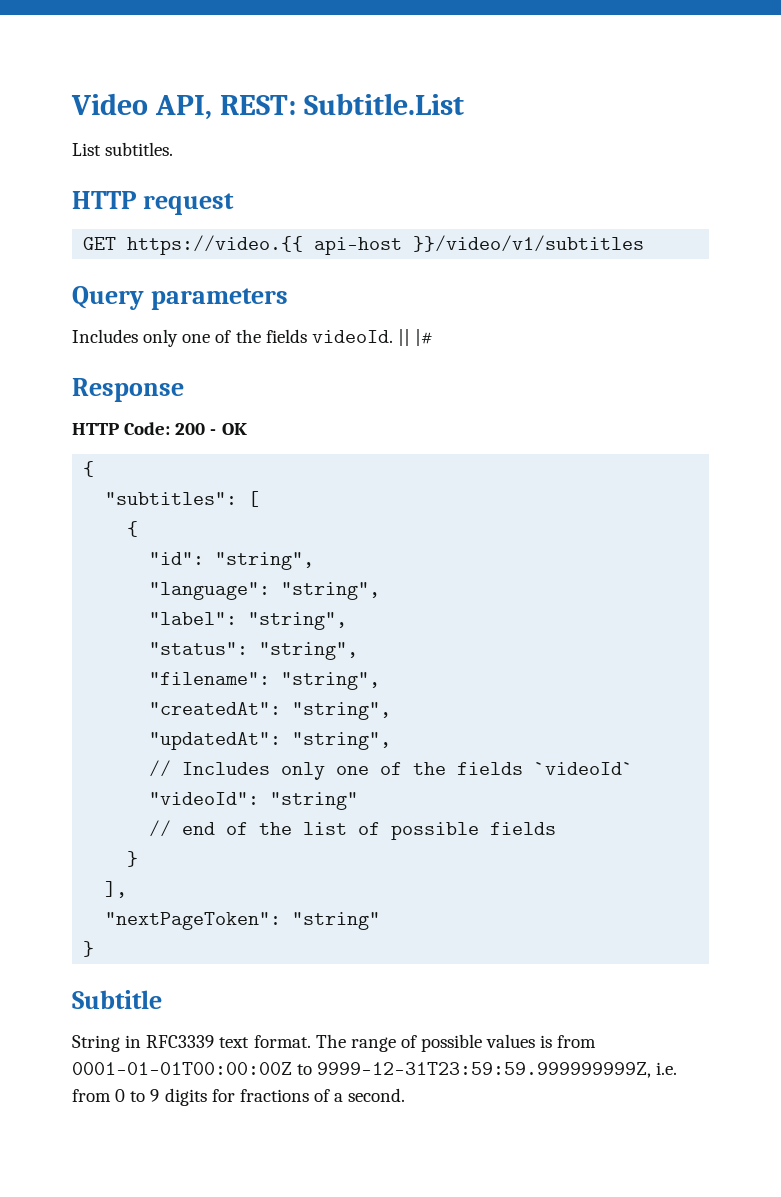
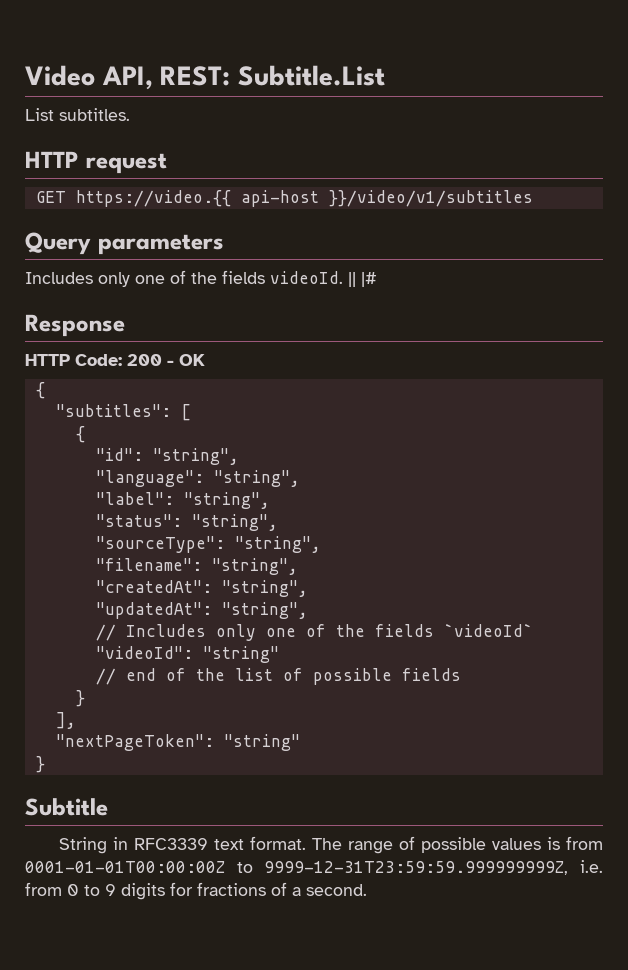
(359, 651) none -> [95,536,321,553] // "sourceType": "string",

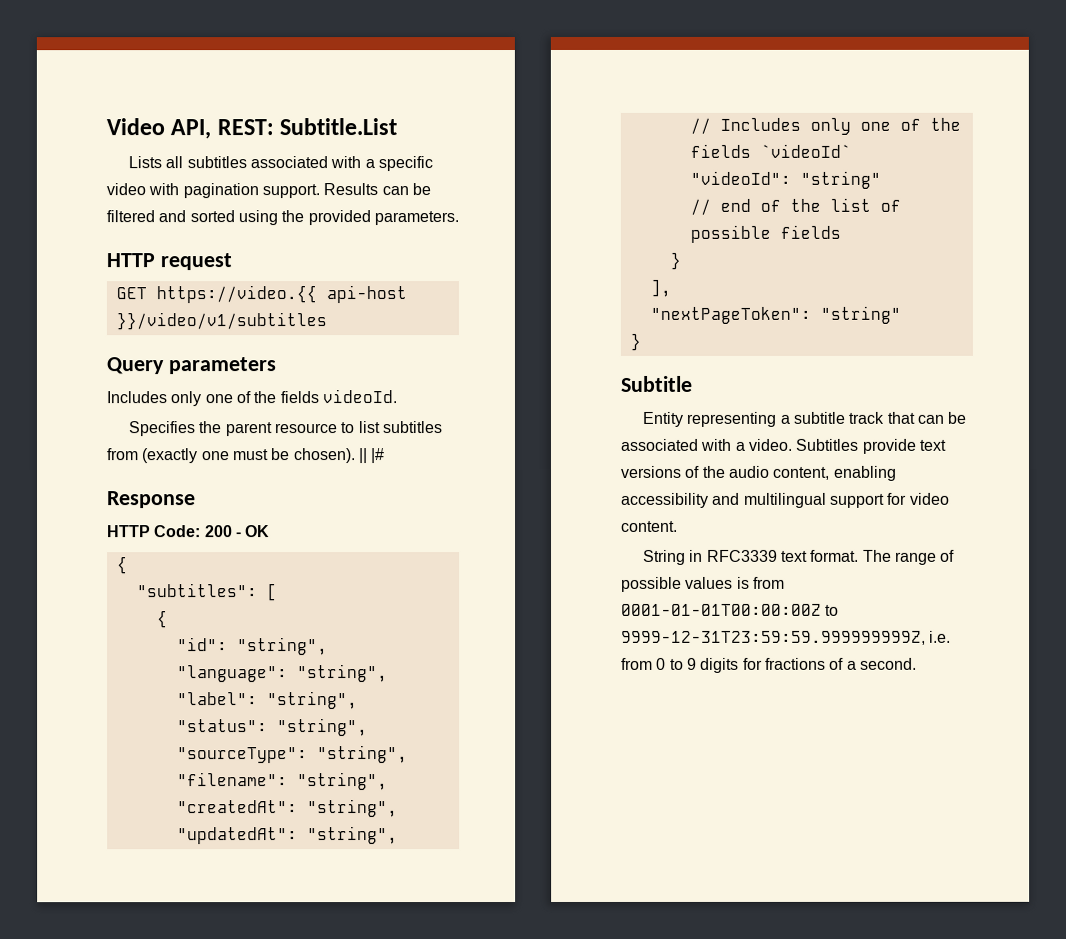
[25,108,130,121] List subtitles. -> [128,156,433,172] [106,183,431,199] [106,210,459,226] Lists all subtitles associated with a specific video with pagination support. Results can be filtered and sorted using the provided parameters.
(343, 277) none -> [128,421,442,437] [106,448,355,464] // Specifies the parent resource to list subtitles from (exactly one must be chosen).
(108, 807) none -> [642,411,967,427] [620,438,946,454] [620,465,897,481] [621,492,950,508] [621,520,678,532] // Entity representing a subtitle track that can be associated with a video. Subtitles provide text versions of the audio content, enabling accessibility and multilingual support for video content.

